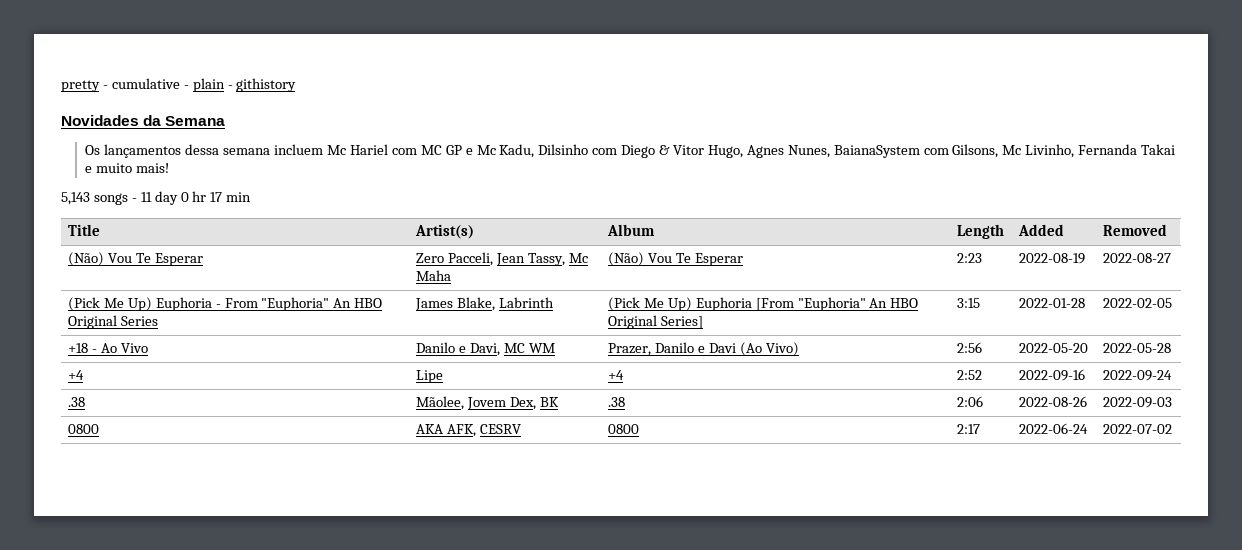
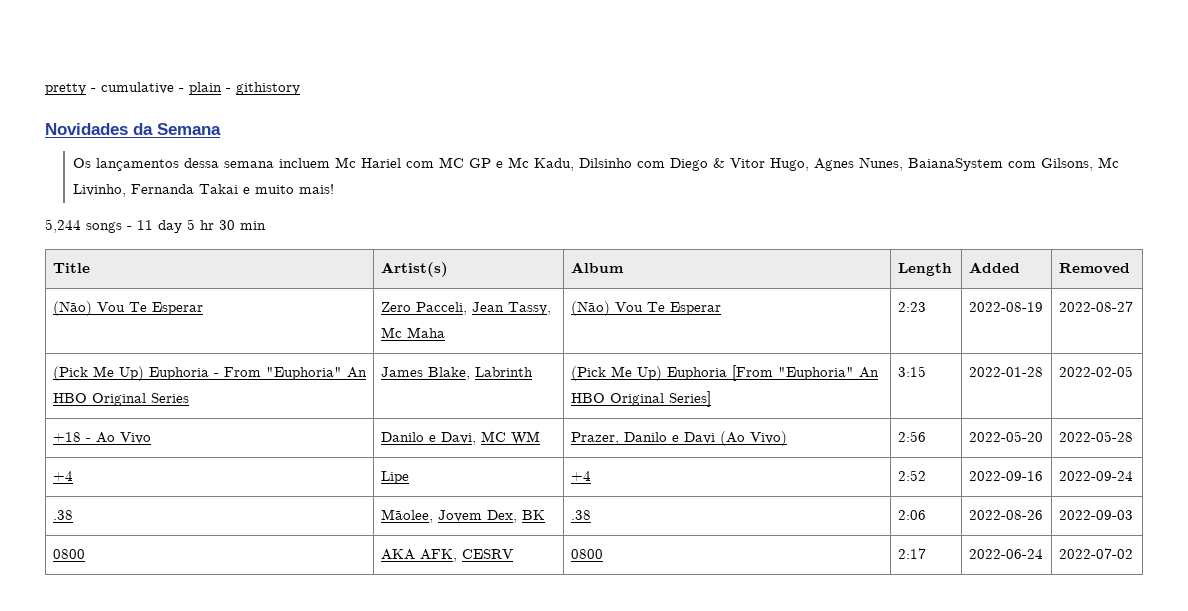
[61,192,90,205] 5,143 -> [45,219,81,233] 5,244
[180,191,223,202] 0 hr 17 -> [187,219,235,230] 5 hr 30

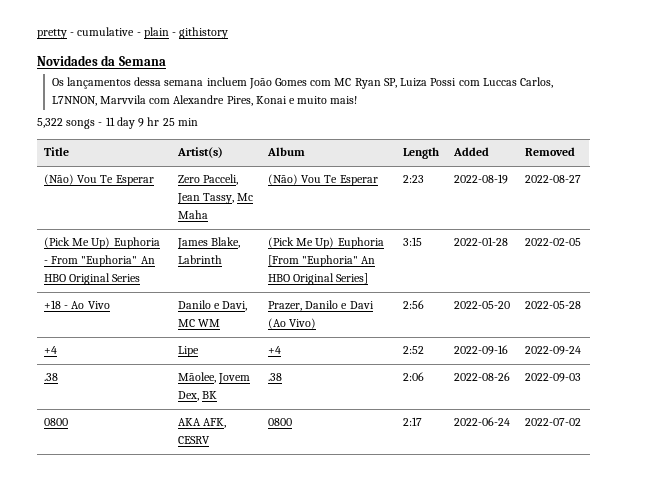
[335,157,1120,171] [73,184,239,197] Mc Hariel com MC GP e Mc Kadu, Dilsinho com Diego & Vitor Hugo, Agnes Nunes, BaianaSystem com Gilsons, Mc Livinho, Fernanda Takai -> [248,77,554,89] [51,95,287,106] João Gomes com MC Ryan SP, Luiza Possi com Luccas Carlos, L7NNON, Marvvila com Alexandre Pires, Konai
[45,219,81,233] 5,244 -> [37,118,63,128] 5,322
[187,219,235,230] 5 hr 30 -> [138,117,175,127] 9 hr 25

